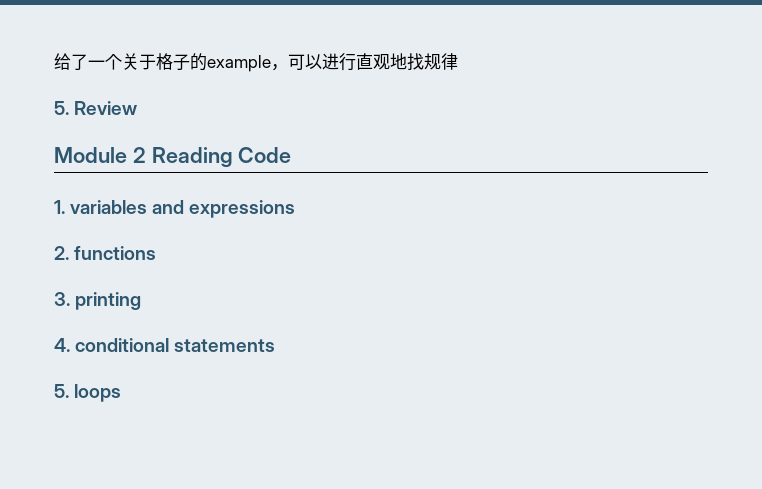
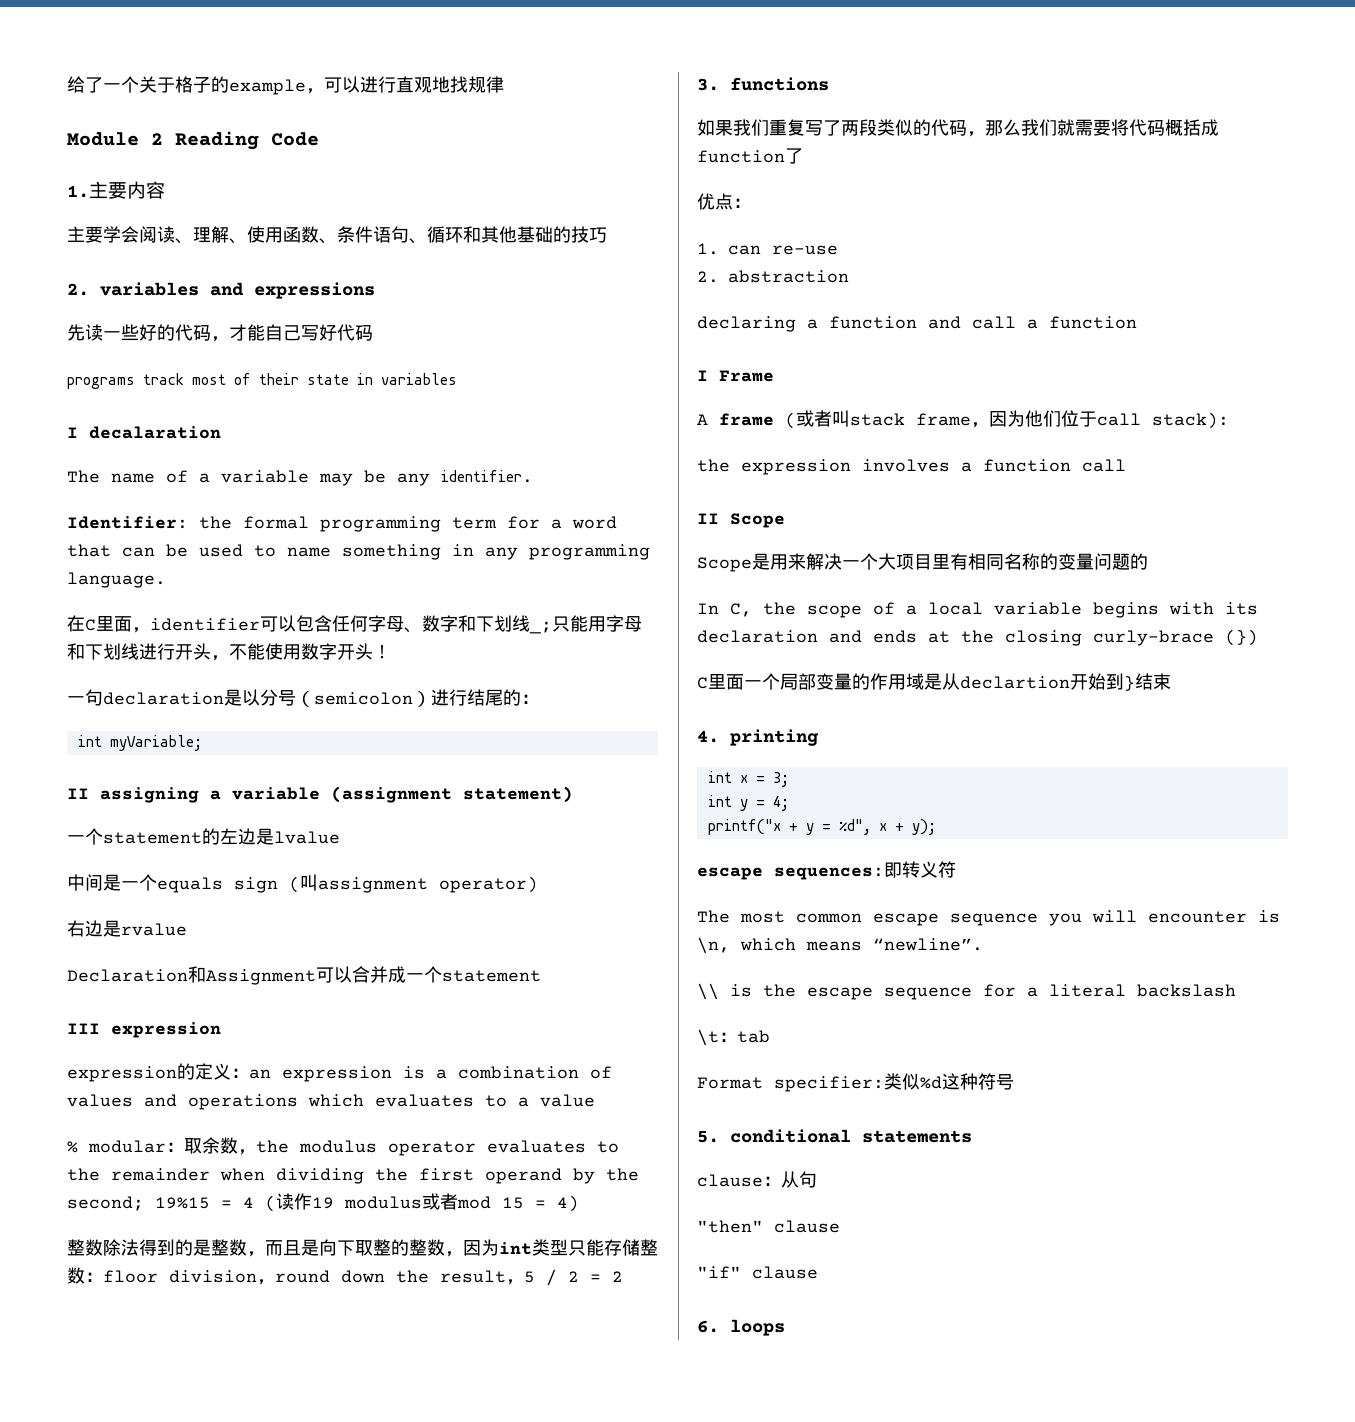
[54,101,138,115] // 5. Review -> (504, 84) none
[70,200,296,218] [54,246,157,260] [54,292,142,310] [54,338,276,352] [54,384,69,398] variables and expressions // 2. functions // 3. printing // 4. conditional statements // 5. -> [89,181,165,199] [67,226,607,244] [67,282,375,299] [67,324,373,342] [67,373,457,389] [67,426,221,439] [67,470,533,486] [67,516,617,532] [67,544,650,560] [67,572,166,588] [67,615,642,634] [67,643,391,661] [67,689,539,707] [77,735,202,751] [67,786,573,803] [67,828,340,845] [67,874,538,893] [67,920,187,937] [67,966,541,985] [67,1022,221,1038] [67,1063,612,1082] [67,1094,595,1110] [67,1137,619,1156] [67,1168,639,1184] [67,1193,579,1212] [67,1239,658,1257] [67,1267,623,1286] [697,77,829,91] [697,119,1219,137] [697,148,803,164] [697,193,751,210] [697,243,838,255] [697,270,849,283] [697,316,1137,332] [697,370,774,382] [697,410,1229,429] [697,459,1126,475] [697,513,785,528] [697,553,1148,572] [697,602,1258,618] [697,629,1258,646] [697,673,1171,691] [697,729,819,746] [707,771,789,787] [707,795,789,811] [707,819,936,835] [697,861,956,880] [697,910,1280,926] [697,937,983,954] [697,983,1236,1000] [697,1029,770,1046] [697,1073,1014,1092] [697,1129,972,1143] [697,1171,817,1188] [697,1220,840,1233] [697,1266,818,1279] [697,1320,719,1333] 主要内容 // 主要学会阅读、理解、使用函数、条件语句、循环和其他基础的技巧 // 2. variables and expressions // 先读一些好的代码，才能自己写好代码 // programs track most of their state in variables // I decalaration // The name of a variable may be any identifier. // Identifier: the formal programming term for a word that can be used to name something in any programming language. // 在C里面，identifier可以包含任何字母、数字和下划线_;只能用字母和下划线进行开头，不能使用数字开头！ // 一句declaration是以分号（semicolon）进行结尾的： // int myVariable; // II assigning a variable (assignment statement) // 一个statement的左边是lvalue // 中间是一个equals sign (叫assignment operator) // 右边是rvalue // Declaration和Assignment可以合并成一个statement // III expression // expression的定义：an expression is a combination of values and operations which evaluates to a value // % modular：取余数，the modulus operator evaluates to the remainder when dividing the first operand by the second; 19%15 = 4 (读作19 modulus或者mod 15 = 4) // 整数除法得到的是整数，而且是向下取整的整数，因为int类型只能存储整数：floor division，round down the result，5 / 2 = 2 // 3. functions // 如果我们重复写了两段类似的代码，那么我们就需要将代码概括成function了 // 优点： // 1. can re-use // 2. abstraction // declaring a function and call a function // I Frame // A frame (或者叫stack frame，因为他们位于call stack): // the expression involves a function call // II Scope // Scope是用来解决一个大项目里有相同名称的变量问题的 // In C, the scope of a local variable begins with its declaration and ends at the closing curly-brace (}) // C里面一个局部变量的作用域是从declartion开始到}结束 // 4. printing // int x = 3; // int y = 4; // printf("x + y = %d", x + y); // escape sequences:即转义符 // The most common escape sequence you will encounter is \n, which means “newline”. // \\ is the escape sequence for a literal backslash // \t：tab // Format specifier:类似%d这种符号 // 5. conditional statements // clause：从句 // "then" clause // "if" clause // 6.

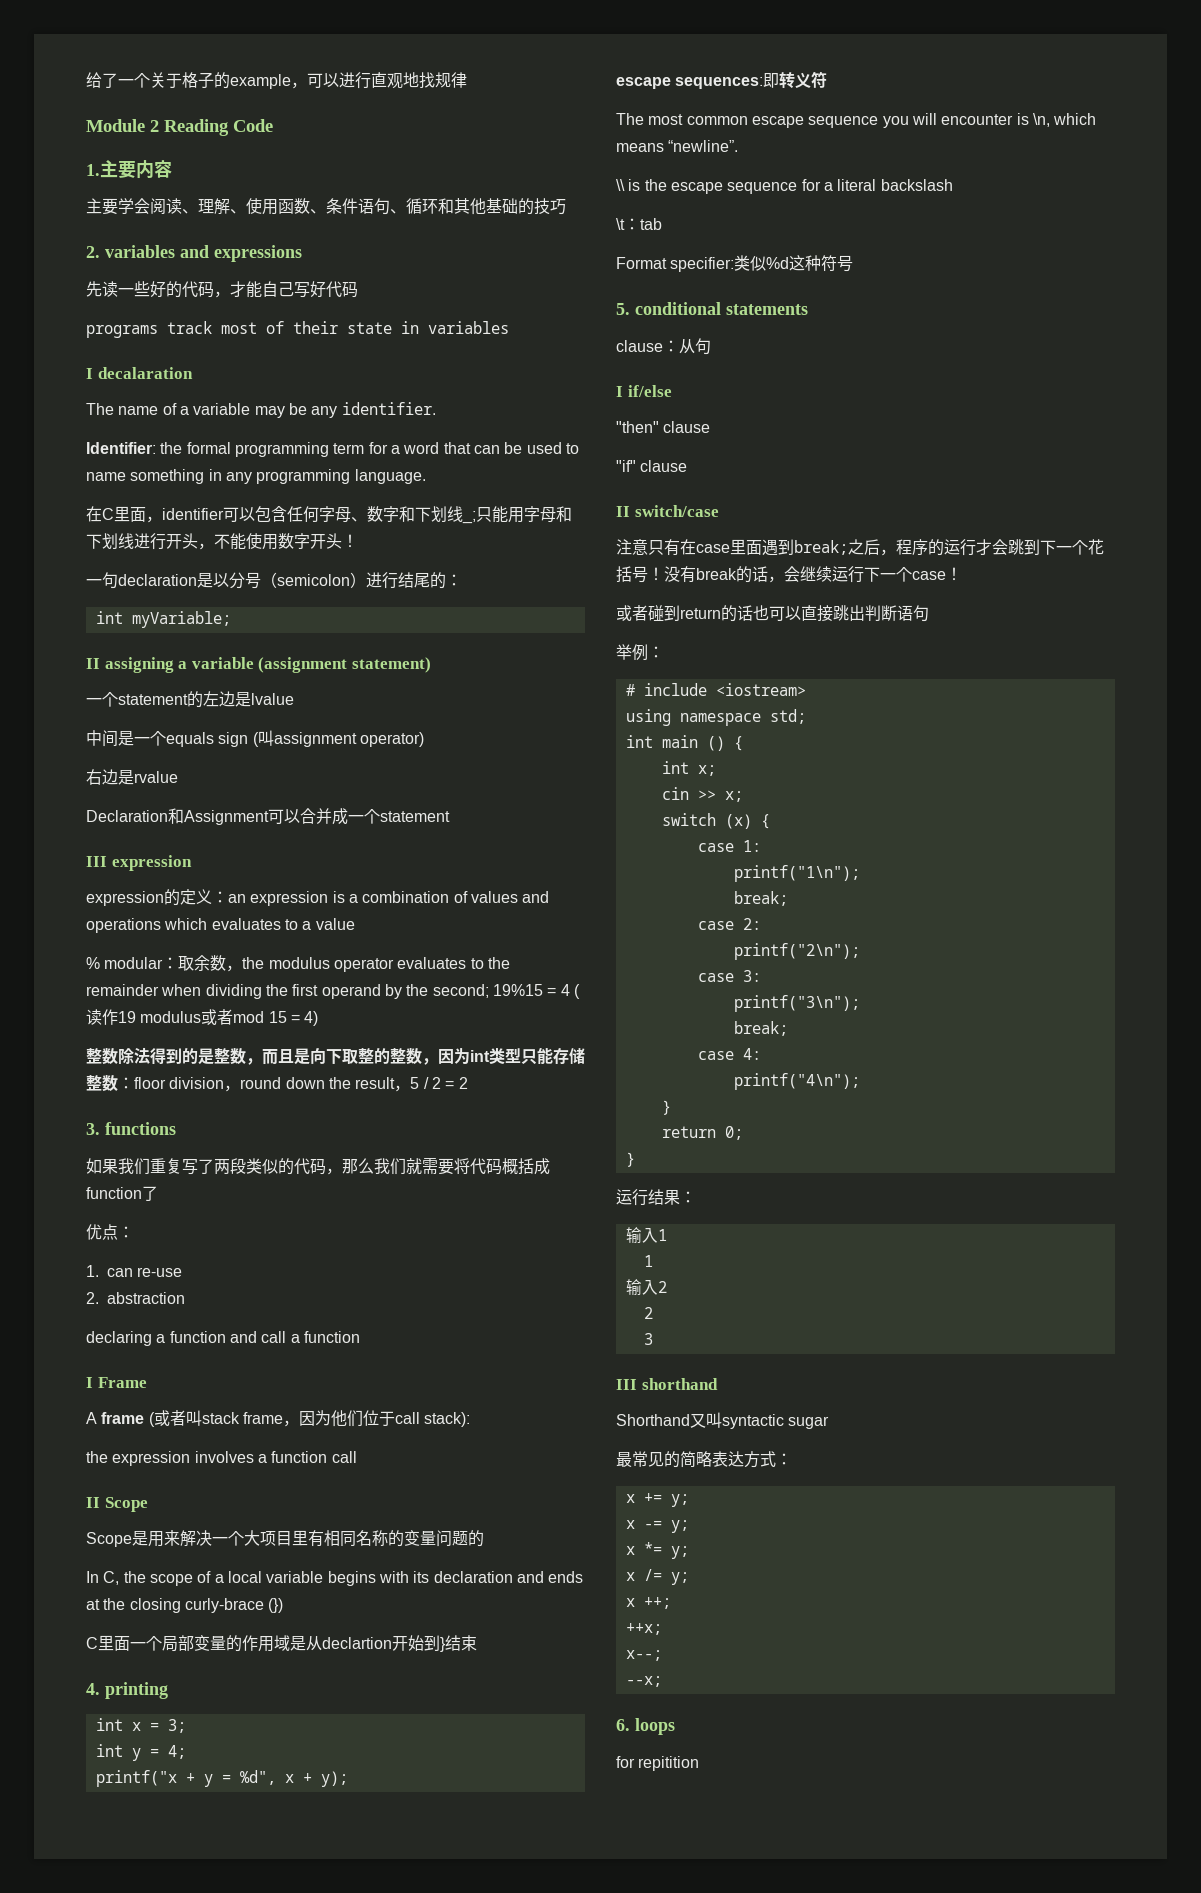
(817, 1179) none -> [616,385,672,397] // I if/else
(818, 1272) none -> [616,505,719,517] [616,539,1104,556] [616,566,962,583] [616,605,929,622] [616,644,664,661] [625,683,806,696] [625,709,806,726] [625,735,743,751] [661,761,716,776] [661,787,743,802] [661,813,770,829] [697,840,761,852] [733,865,860,882] [733,891,788,906] [697,918,761,930] [733,943,860,960] [697,970,761,982] [733,995,860,1012] [733,1021,788,1036] [697,1048,761,1060] [733,1073,860,1090] [661,1100,671,1115] [661,1126,743,1140] [625,1152,635,1167] [616,1189,696,1206] [625,1227,667,1243] [643,1255,653,1267] [625,1279,667,1295] [643,1307,653,1319] [643,1333,653,1345] [616,1378,718,1390] [616,1412,830,1429] [616,1451,792,1468] [625,1493,689,1507] [625,1520,689,1533] [625,1542,689,1559] [625,1569,689,1585] [625,1597,671,1609] [625,1623,662,1635] [625,1650,662,1661] [625,1676,662,1687] // II switch/case // 注意只有在case里面遇到break;之后，程序的运行才会跳到下一个花括号！没有break的话，会继续运行下一个case！ // 或者碰到return的话也可以直接跳出判断语句 // 举例： // # include <iostream> // using namespace std; // int main () { // int x; // cin >> x; // switch (x) { // case 1: // printf("1\n"); // break; // case 2: // printf("2\n"); // case 3: // printf("3\n"); // break; // case 4: // printf("4\n"); // } // return 0; // } // 运行结果： // 输入1 // 1 // 输入2 // 2 // 3 // III shorthand // Shorthand又叫syntactic sugar // 最常见的简略表达方式： // x += y; // x -= y; // x *= y; // x /= y; // x ++; // ++x; // x--; // --x;
(785, 1327) none -> [616,1756,700,1771] // for repitition

